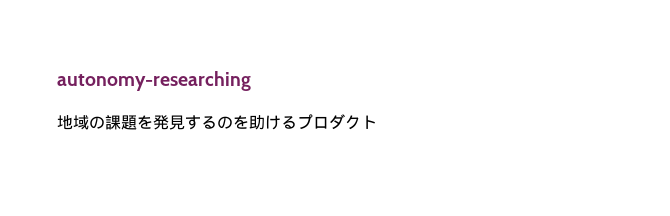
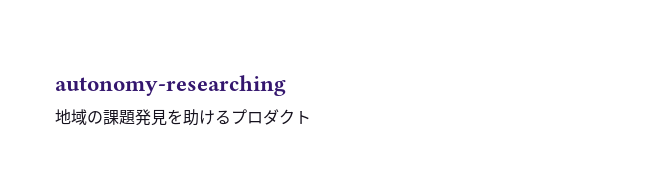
[137,115,233,130] を発見するの -> [135,109,167,126] 発見

